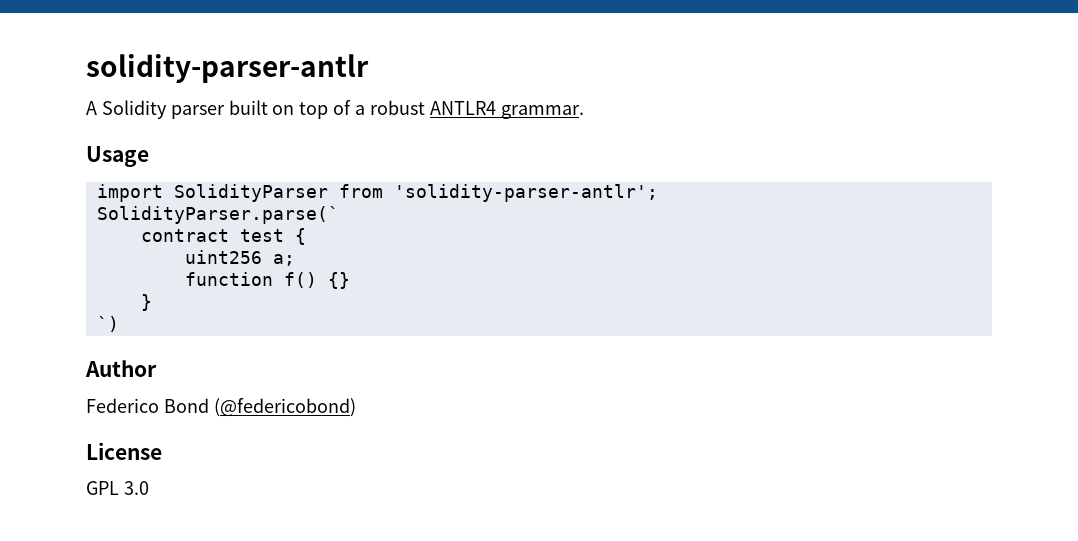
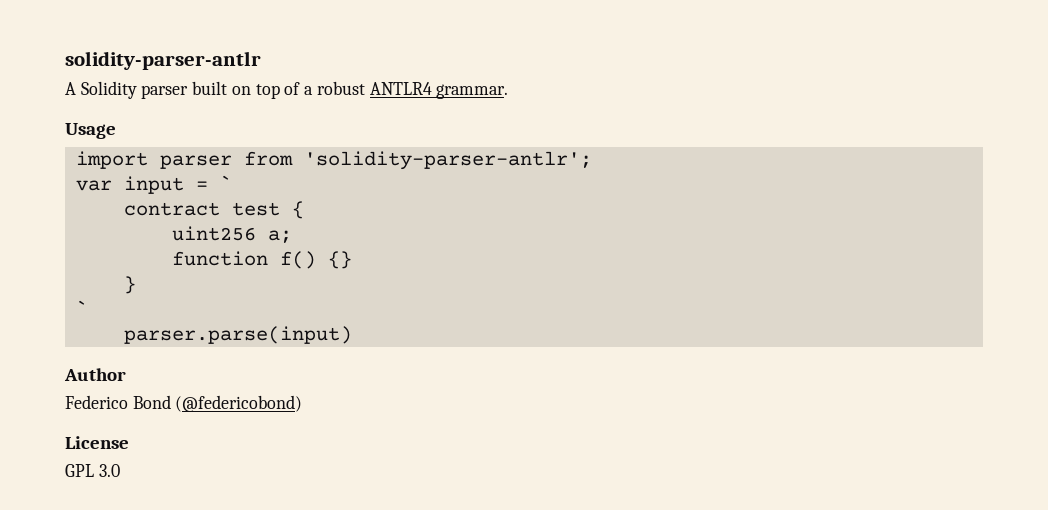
[173,184,328,202] SolidityParser -> [159,155,232,169] parser
[96,206,339,224] SolidityParser.parse(` -> [75,175,232,194] var input = `
[96,316,119,332] `) -> [75,300,88,315] [123,326,352,344] ` // parser.parse(input)

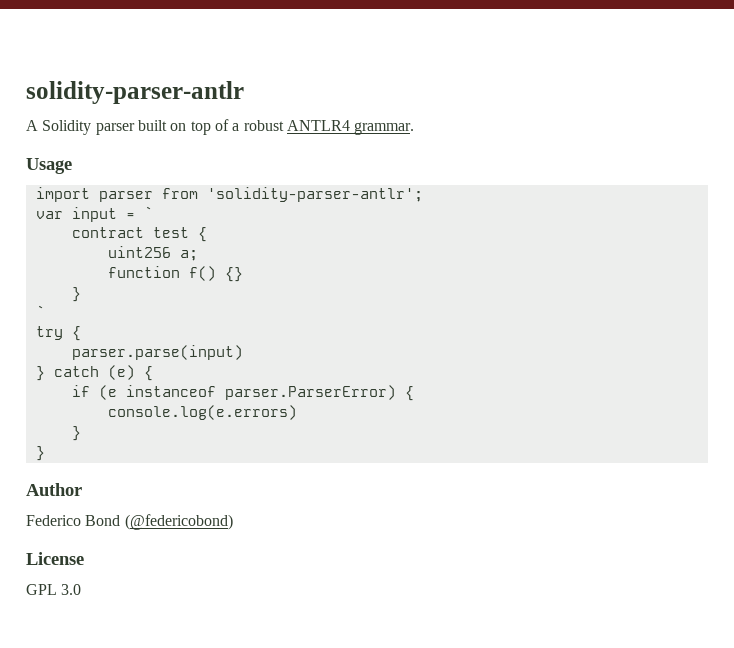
(88, 307) none -> [35,326,81,341] // try {
(352, 335) none -> [35,365,153,381] [71,385,414,401] [107,405,297,420] [71,426,81,441] [35,446,45,461] // } catch (e) { // if (e instanceof parser.ParserError) { // console.log(e.errors) // } // }

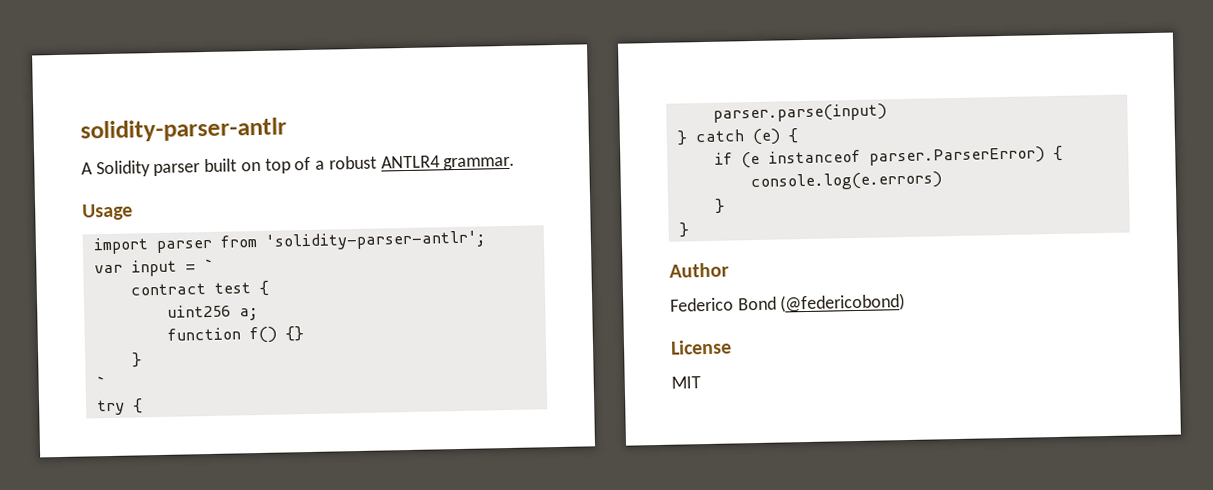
[26,584,82,595] GPL 3.0 -> [671,376,701,389] MIT

